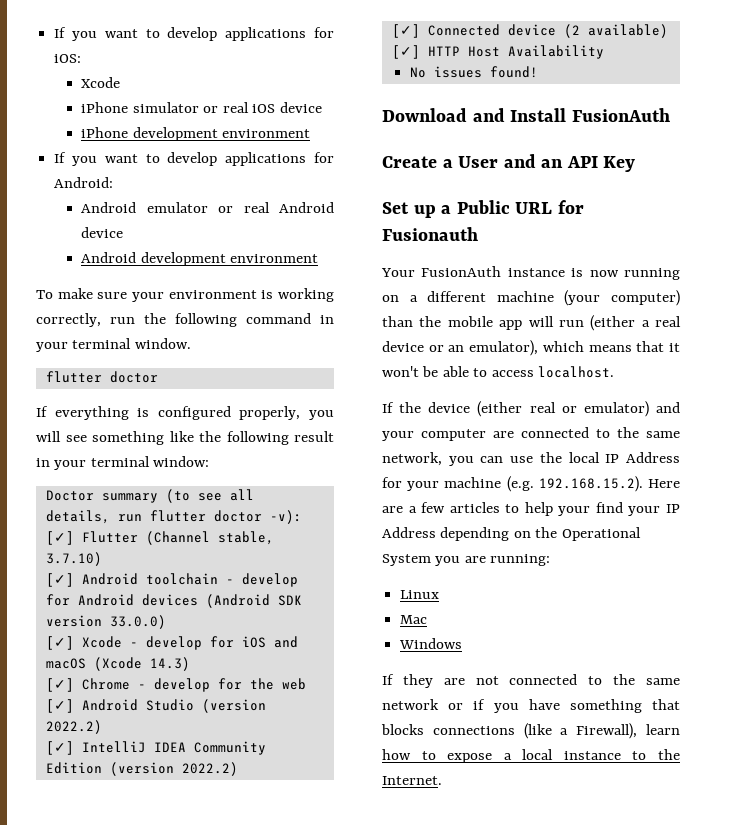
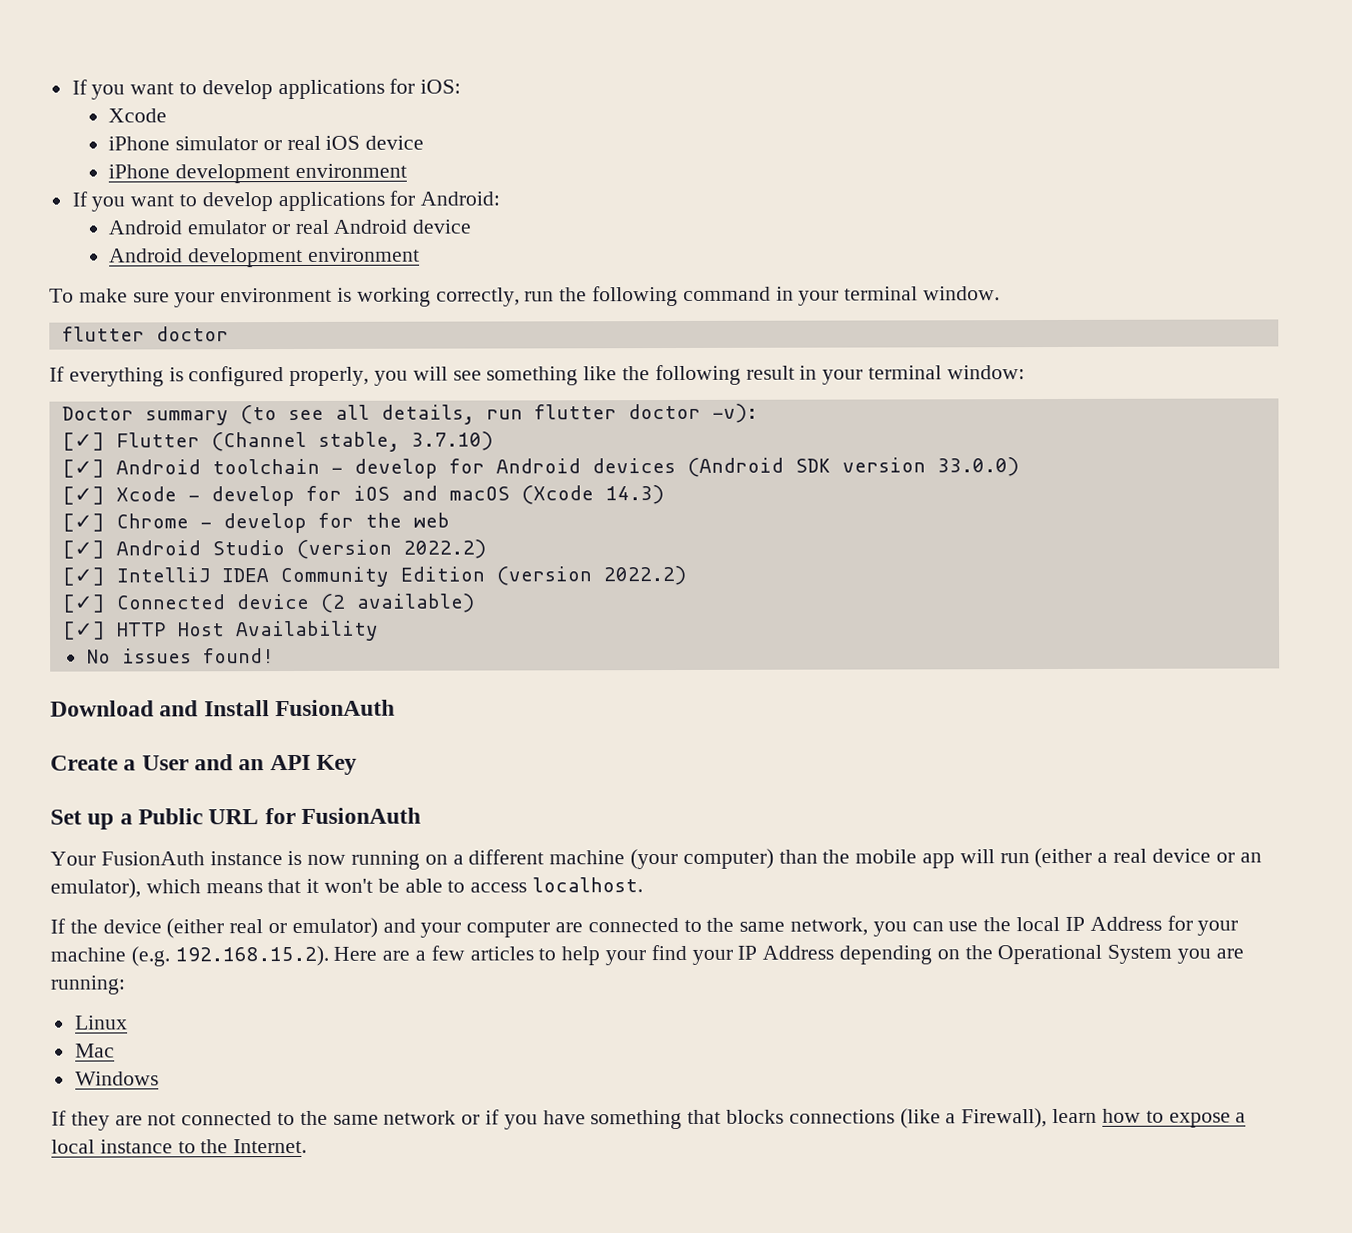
[382,227,478,241] Fusionauth -> [301,807,422,824] FusionAuth

